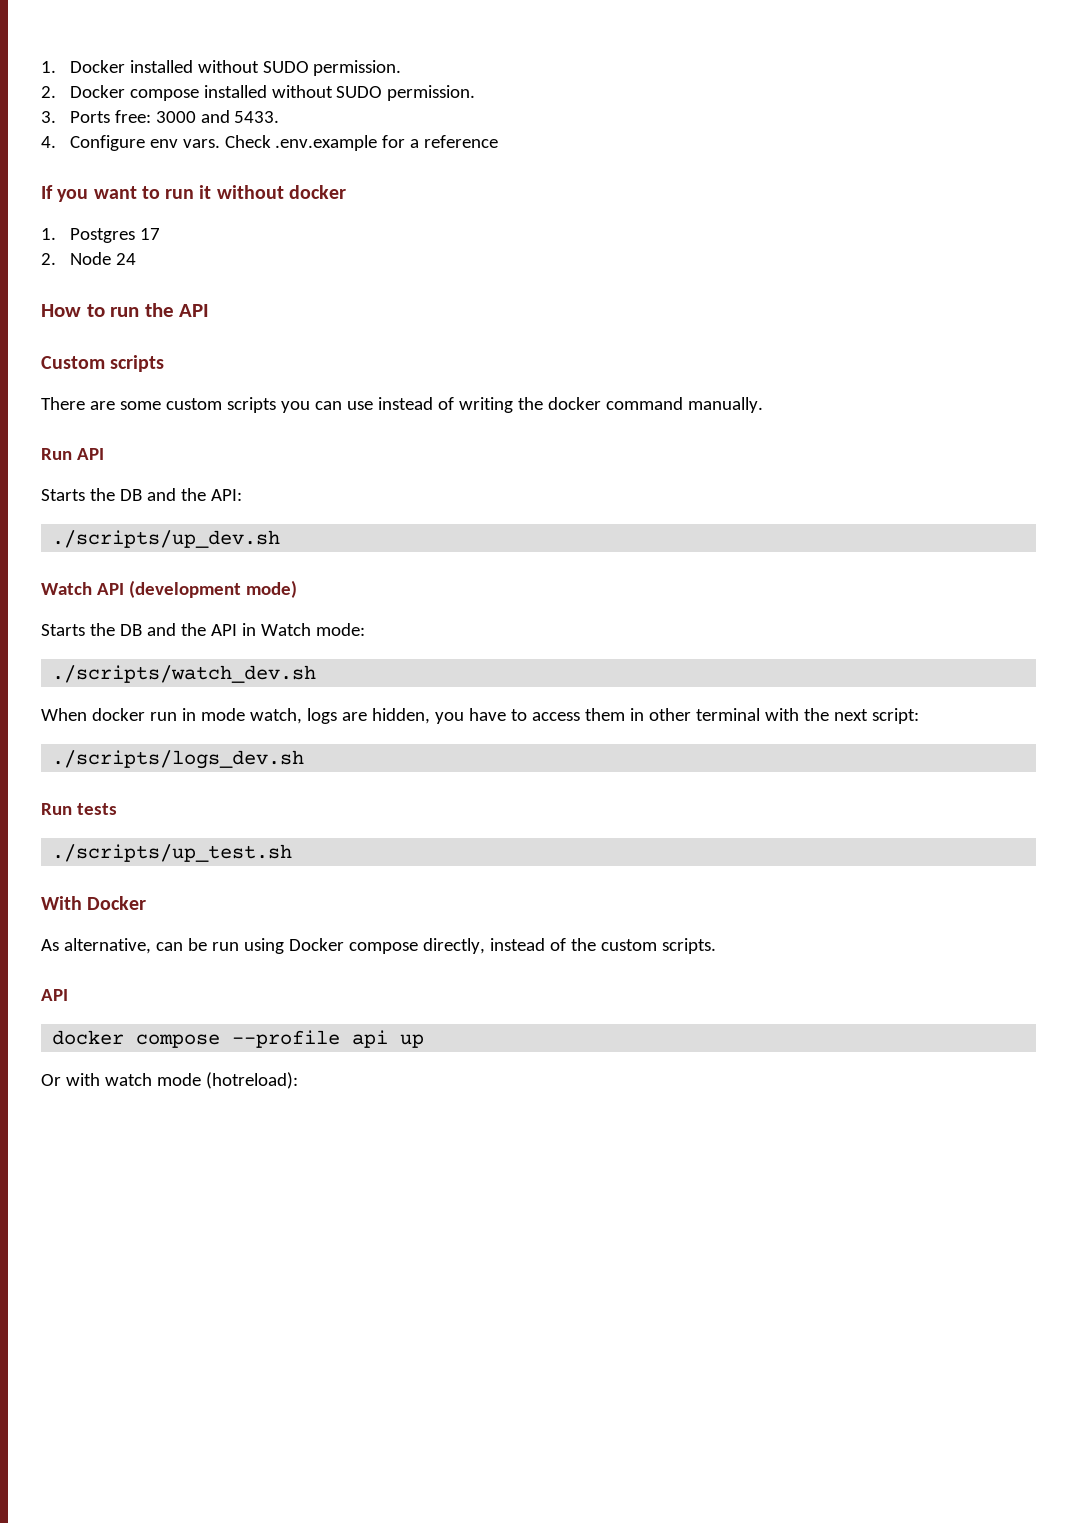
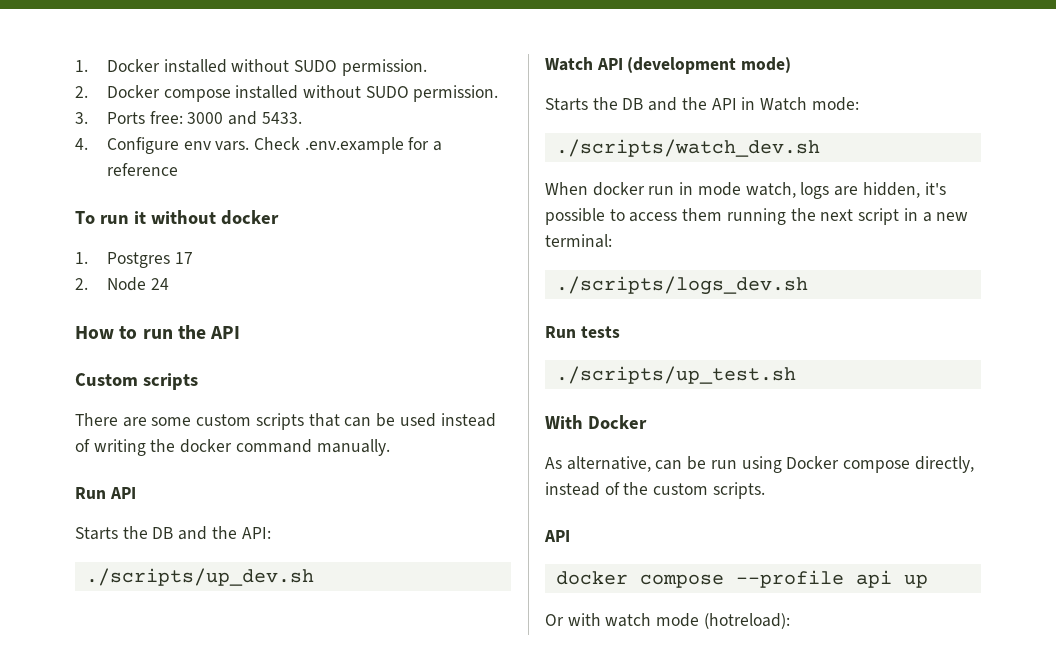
[41,185,160,202] If you want to -> [75,211,95,224] To
[280,401,373,413] you can use -> [308,413,436,427] that can be used
[434,708,506,724] you have -> [924,182,946,195] [545,208,605,225] it's possible
[629,708,919,724] in other terminal with the next script: -> [726,208,969,225] [545,234,612,248] running the next script in a new terminal:

